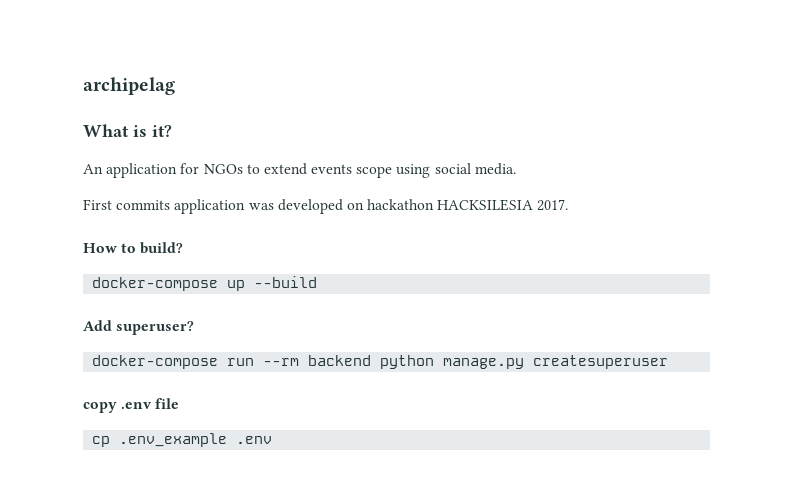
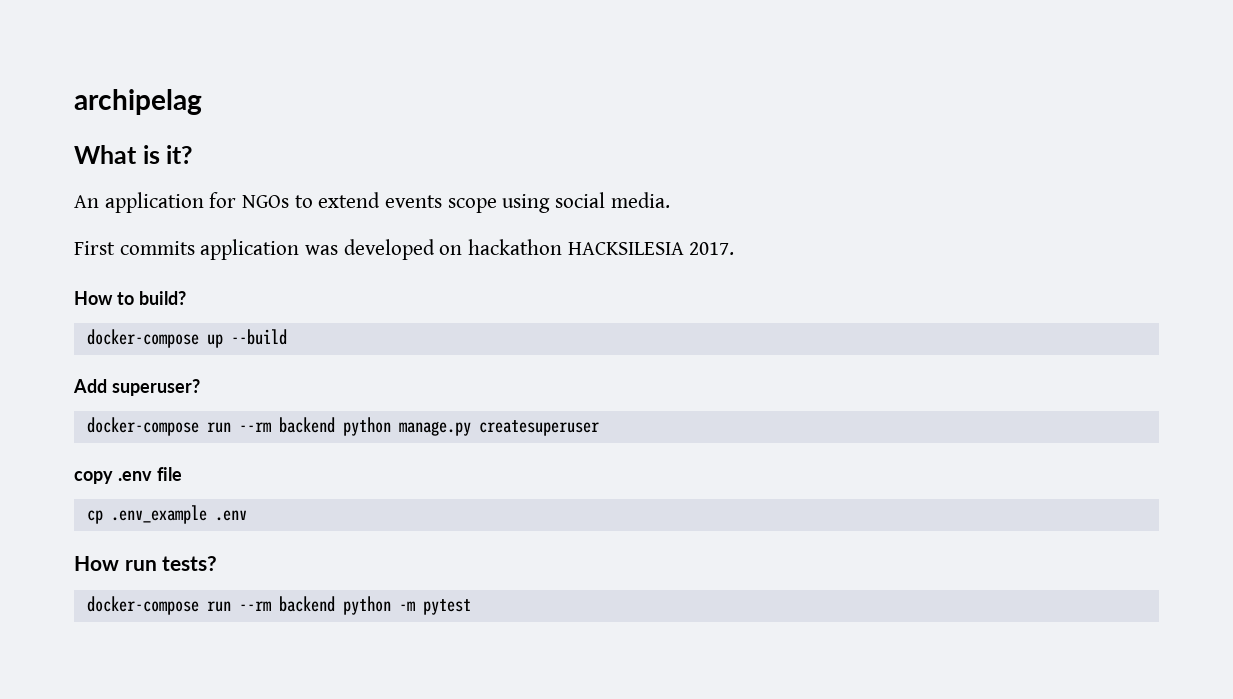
(273, 440) none -> [74,556,218,571] [86,596,471,615] // How run tests? // docker-compose run --rm backend python -m pytest

